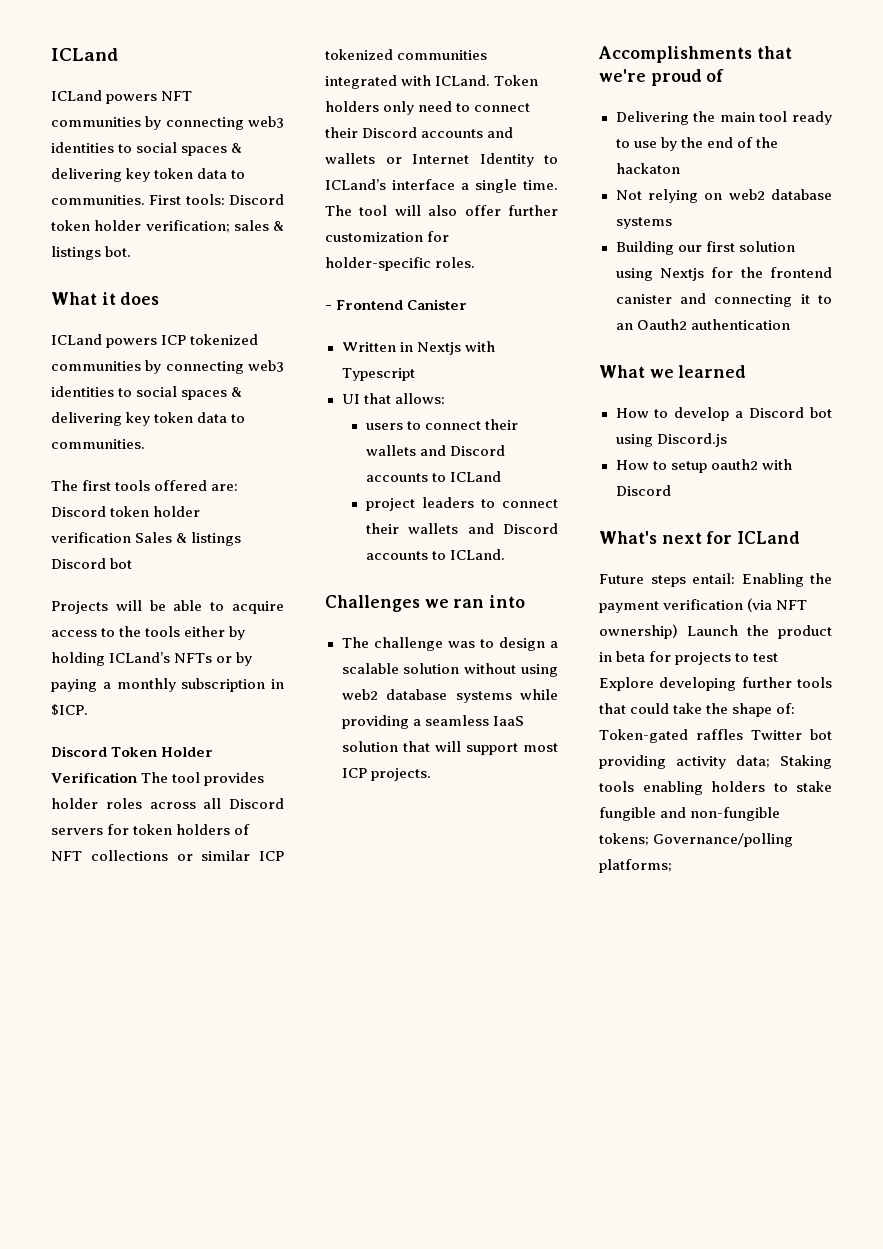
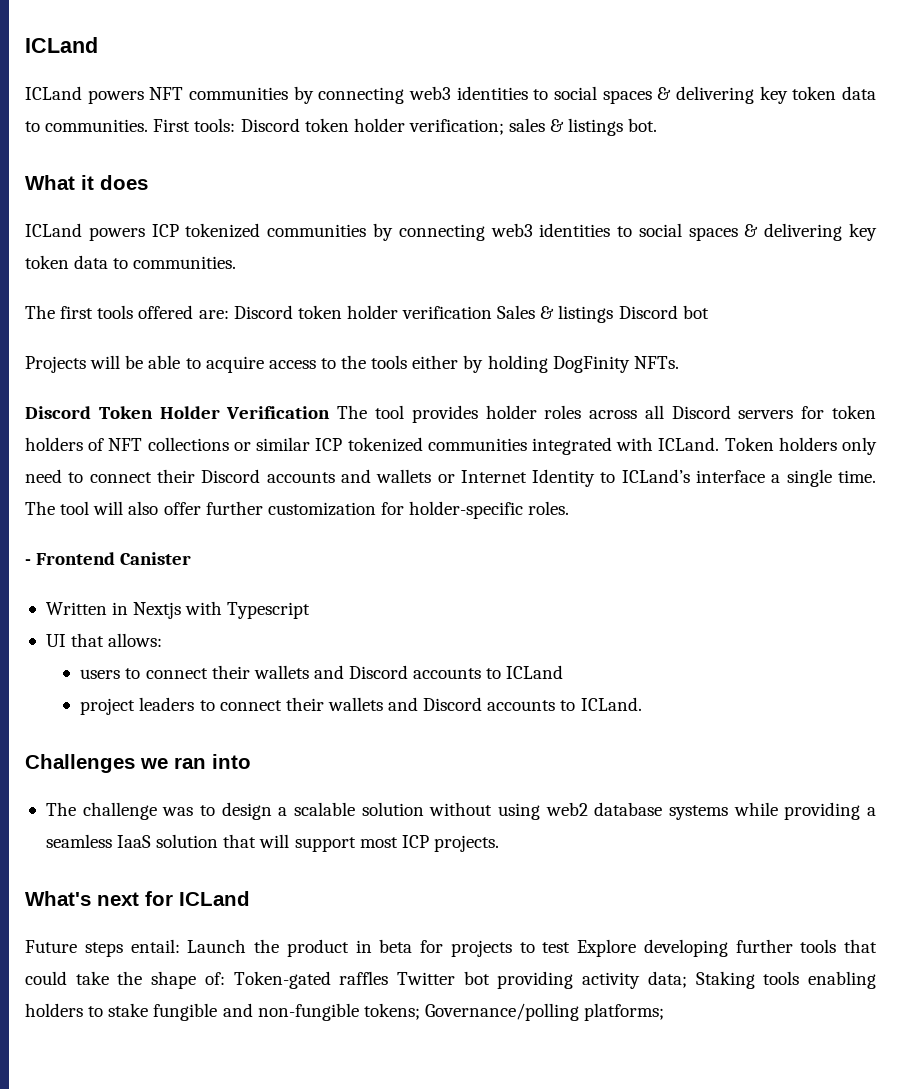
[109,652,253,666] [51,678,284,692] [51,704,88,716] ICLand’s NFTs or by paying a monthly subscription in $ICP. -> [552,356,679,373] DogFinity NFTs.
[598,46,792,63] [599,69,725,86] [615,111,832,125] [615,137,778,151] [615,163,680,174] [615,189,832,203] [615,217,672,229] [615,241,795,255] [615,267,832,281] [615,293,832,307] [615,319,790,330] [599,365,747,378] [615,407,832,421] [615,433,727,447] [615,459,792,473] [615,485,671,496] // Accomplishments that we're proud of // Delivering the main tool ready to use by the end of the hackaton // Not relying on web2 database systems // Building our first solution using Nextjs for the frontend canister and connecting it to an Oauth2 authentication // What we learned // How to develop a Discord bot using Discord.js // How to setup oauth2 with Discord -> (499, 843) none
[741,573,832,587] [599,598,808,613] [599,624,678,639] Enabling the payment verification (via NFT ownership) -> (180, 946) none

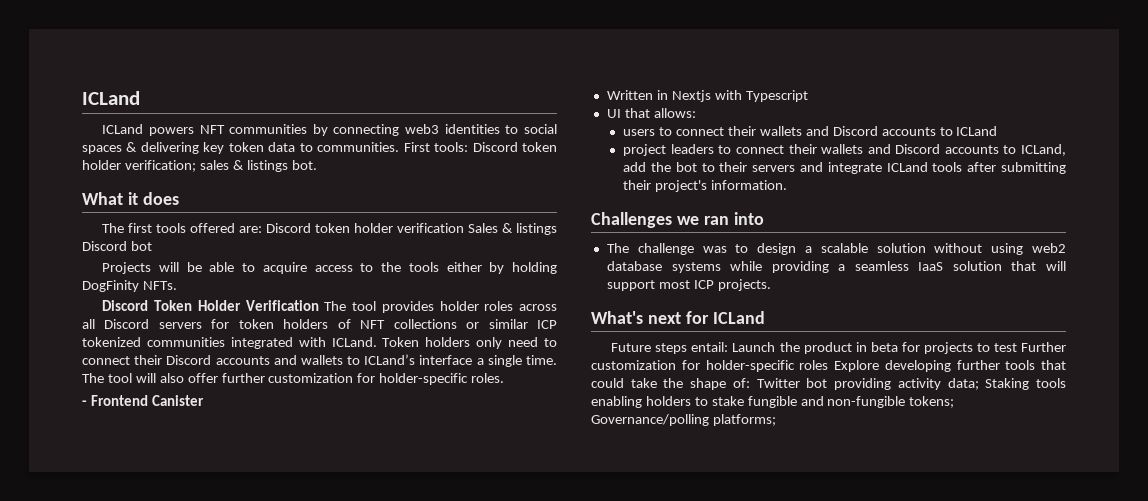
[25,223,878,241] [25,255,237,269] // ICLand powers ICP tokenized communities by connecting web3 identities to social spaces & delivering key token data to communities. -> (179, 198) none
[437,469,596,487] or Internet Identity -> (343, 360) none
[580,697,642,711] ICLand. -> [1021,144,1066,156] [623,162,1066,174] [623,180,788,192] ICLand, add the bot to their servers and integrate ICLand tools after submitting their project's information.
(571, 947) none -> [1020,342,1066,352] [591,360,829,372] Further customization for holder-specific roles
[233,971,389,989] Token-gated raffles -> (750, 383) none

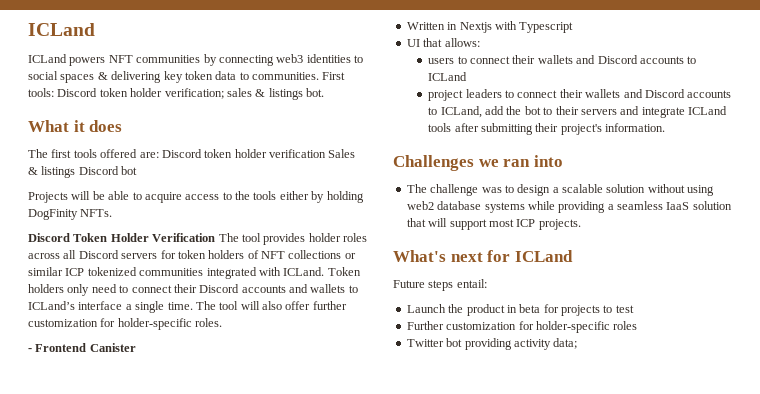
(729, 347) none -> (487, 283) //
(1017, 347) none -> (634, 309) //
[834,360,1066,372] [591,378,750,390] Explore developing further tools that could take the shape of: -> (638, 325) //
[985,378,1066,390] [591,396,955,408] [591,414,776,426] Staking tools enabling holders to stake fungible and non-fungible tokens; Governance/polling platforms; -> (578, 343) none

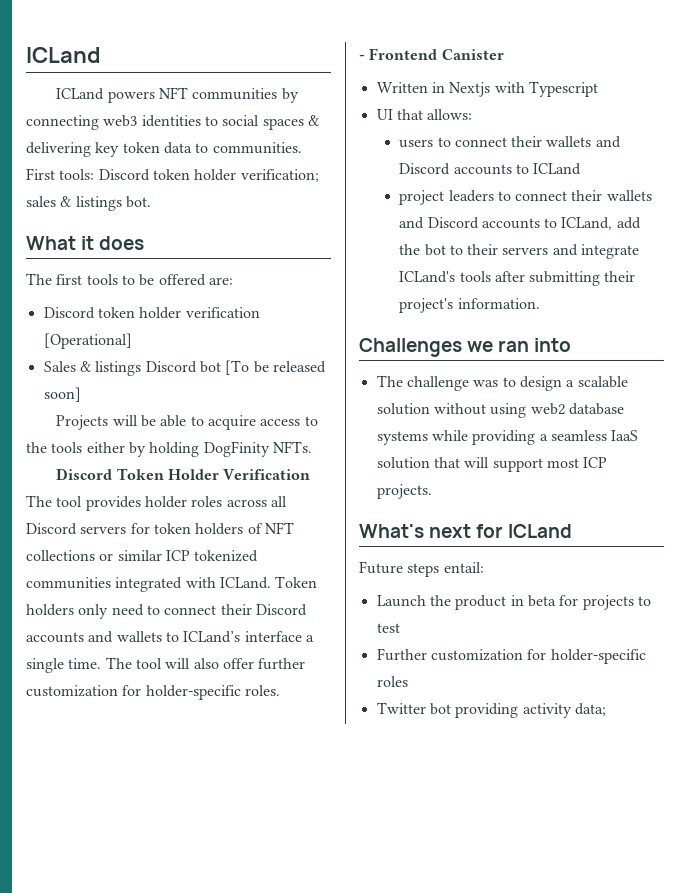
(97, 153) none -> [121,274,155,286] to be
(159, 155) none -> (233, 281) //
(326, 153) none -> [43,333,132,349] [Operational] //
(138, 170) none -> [225,360,326,375] [43,387,81,402] [To be released soon]
[687,106,727,115] ICLand -> [399,271,456,283] ICLand's

